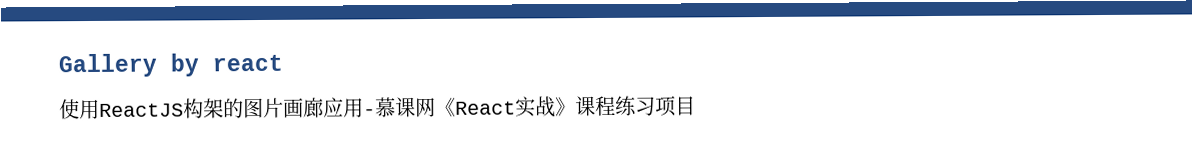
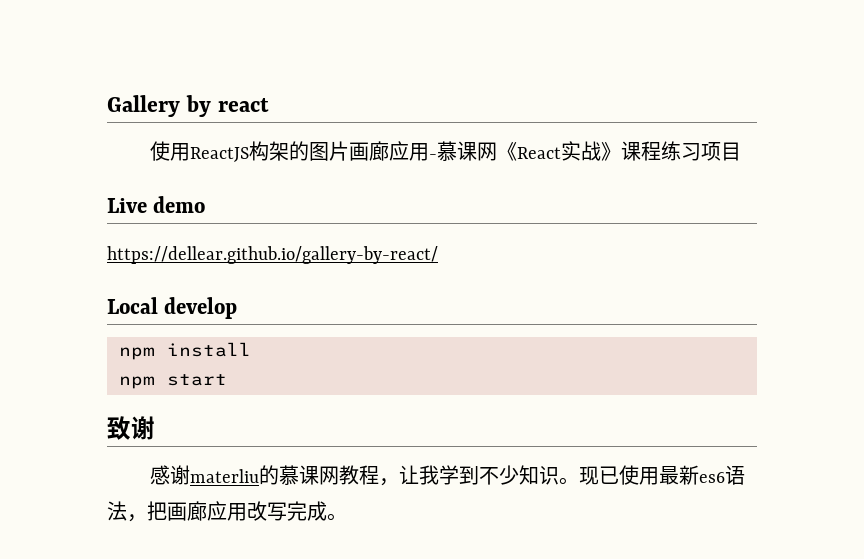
(696, 106) none -> [107,196,206,213] [107,246,438,264] [107,297,238,319] [119,342,251,360] [119,374,227,389] [107,416,155,440] [149,465,745,486] [107,501,347,522] // Live demo // https://dellear.github.io/gallery-by-react/ // Local develop // npm install // npm start // 致谢 // 感谢materliu的慕课网教程，让我学到不少知识。现已使用最新es6语法，把画廊应用改写完成。

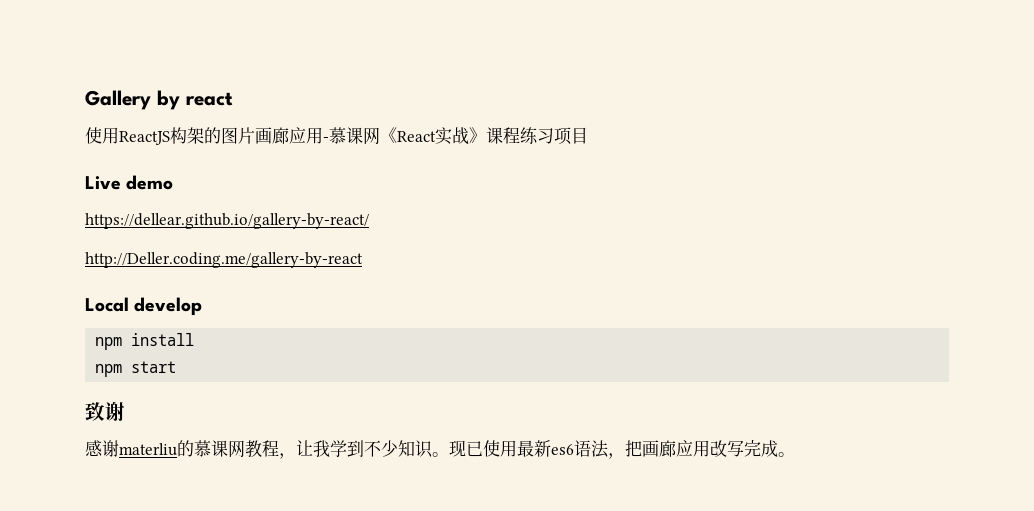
(438, 255) none -> [85,252,363,268] // http://Deller.coding.me/gallery-by-react

